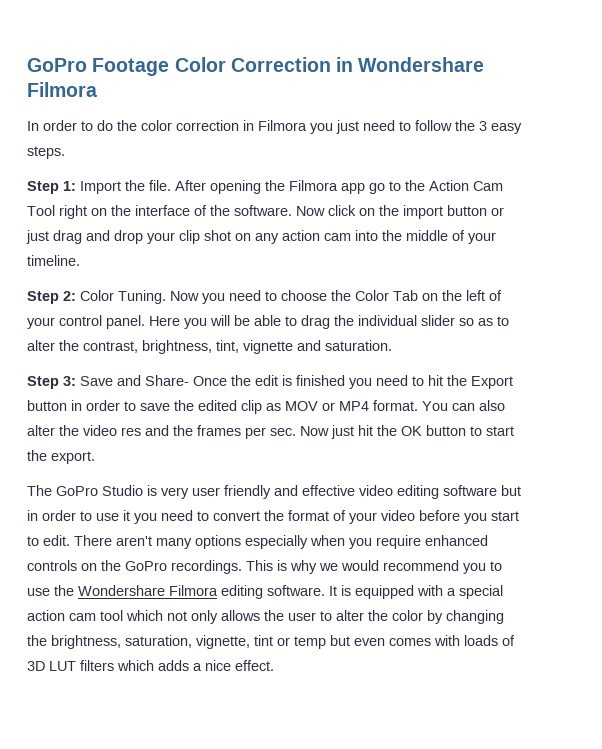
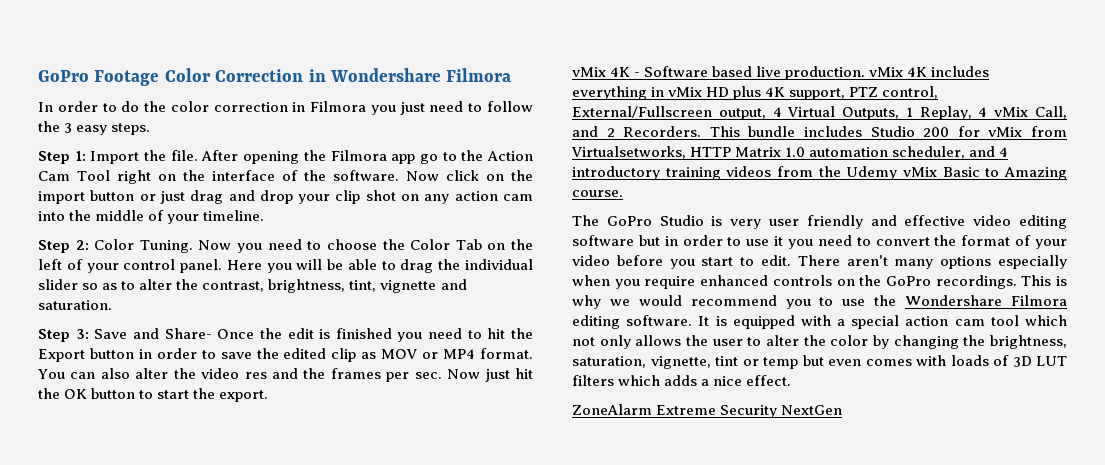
(95, 457) none -> [572,66,990,80] [572,86,939,100] [572,106,1067,120] [572,126,1067,137] [571,146,1009,159] [572,166,1067,180] [572,190,623,197] // vMix 4K - Software based live production. vMix 4K includes everything in vMix HD plus 4K support, PTZ control, External/Fullscreen output, 4 Virtual Outputs, 1 Replay, 4 vMix Call, and 2 Recorders. This bundle includes Studio 200 for vMix from Virtualsetworks, HTTP Matrix 1.0 automation scheduler, and 4 introductory training videos from the Udemy vMix Basic to Amazing course.
(274, 665) none -> [572,404,843,418] // ZoneAlarm Extreme Security NextGen

